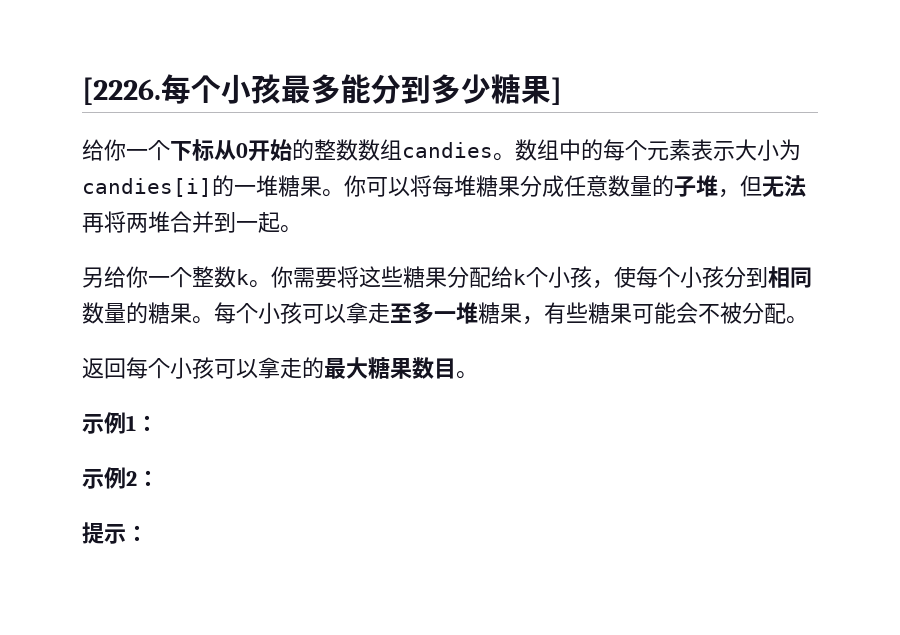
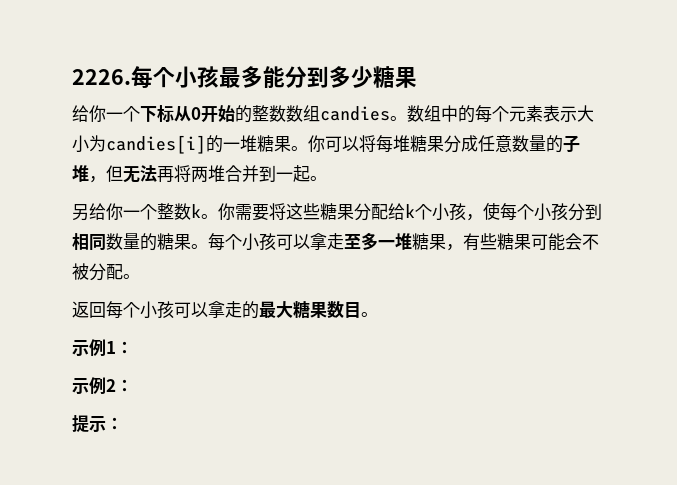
[82,77,161,105] [2226. -> [72,69,131,85] 2226.
[551,77,562,105] ] -> (417, 77) none

